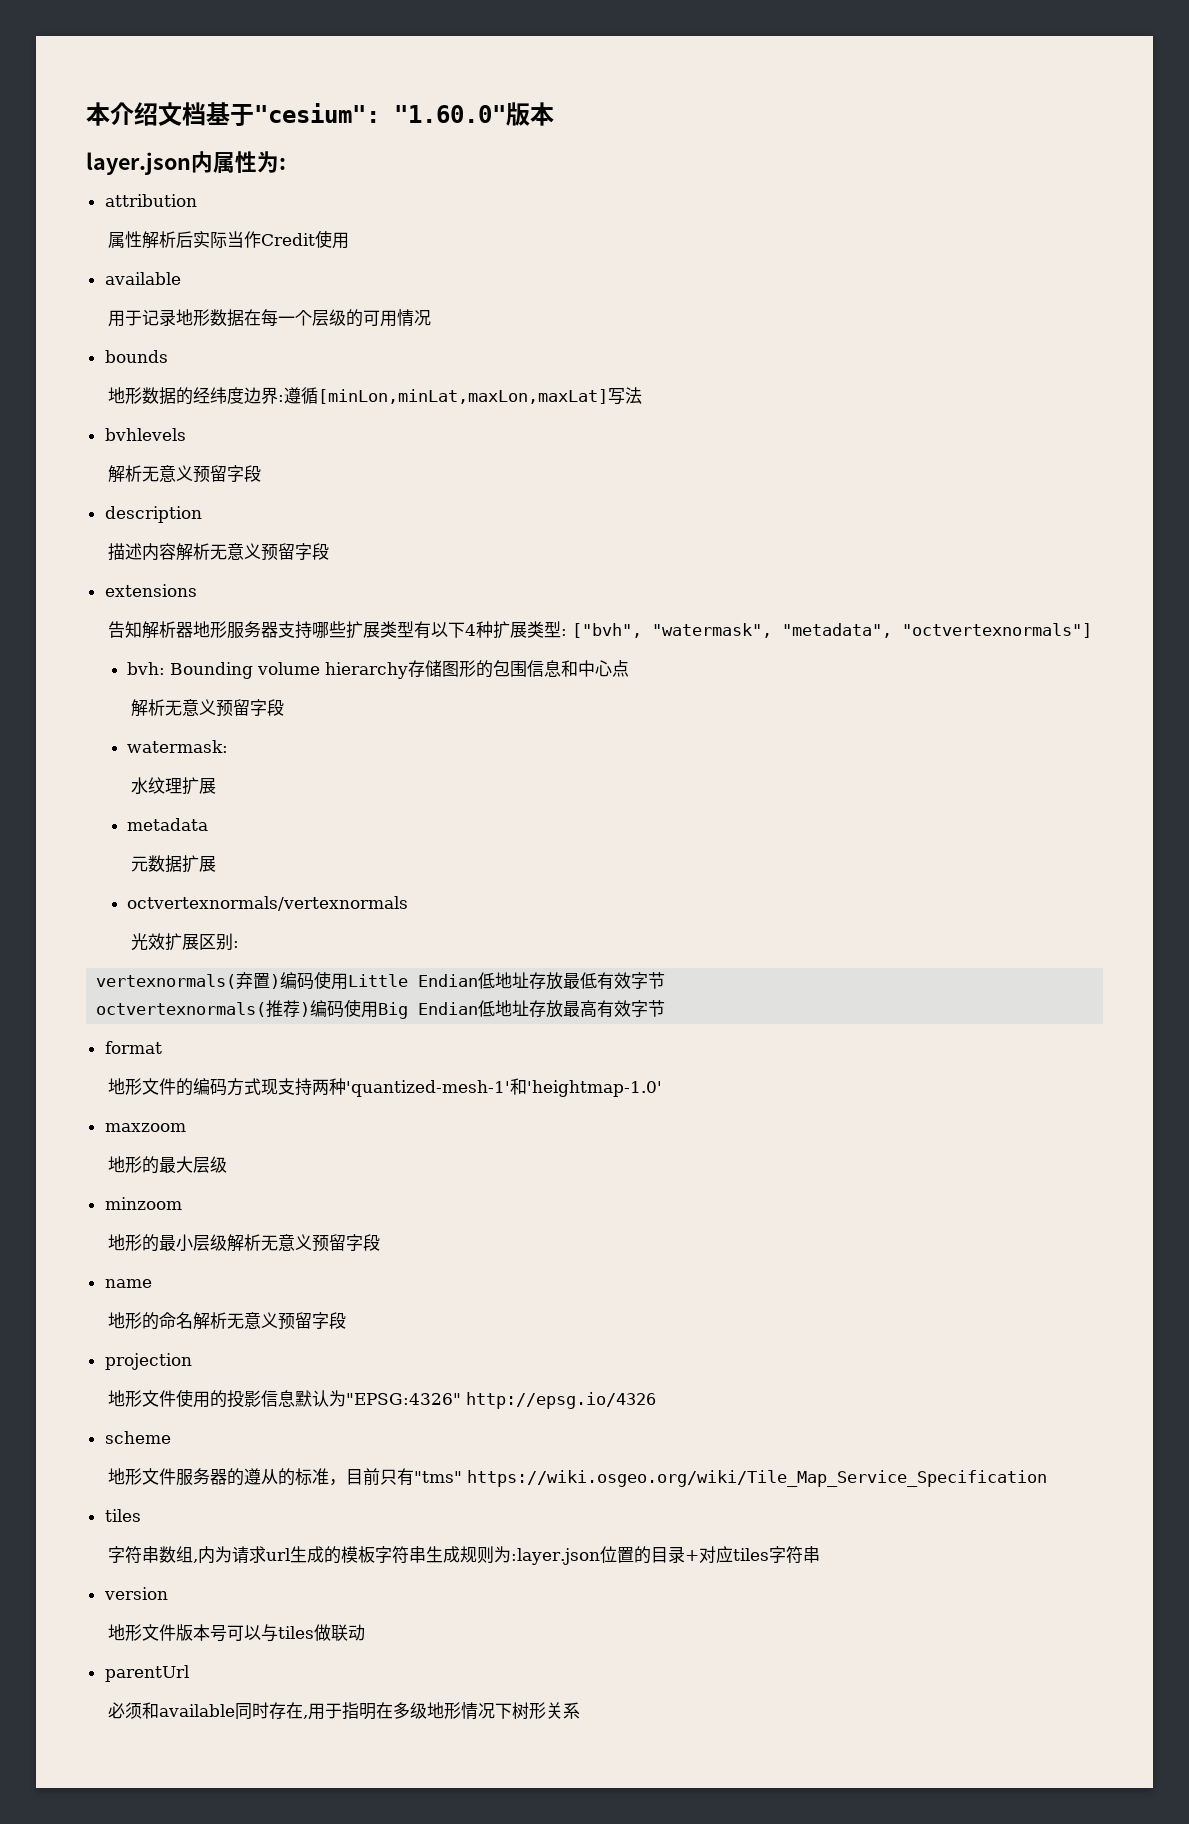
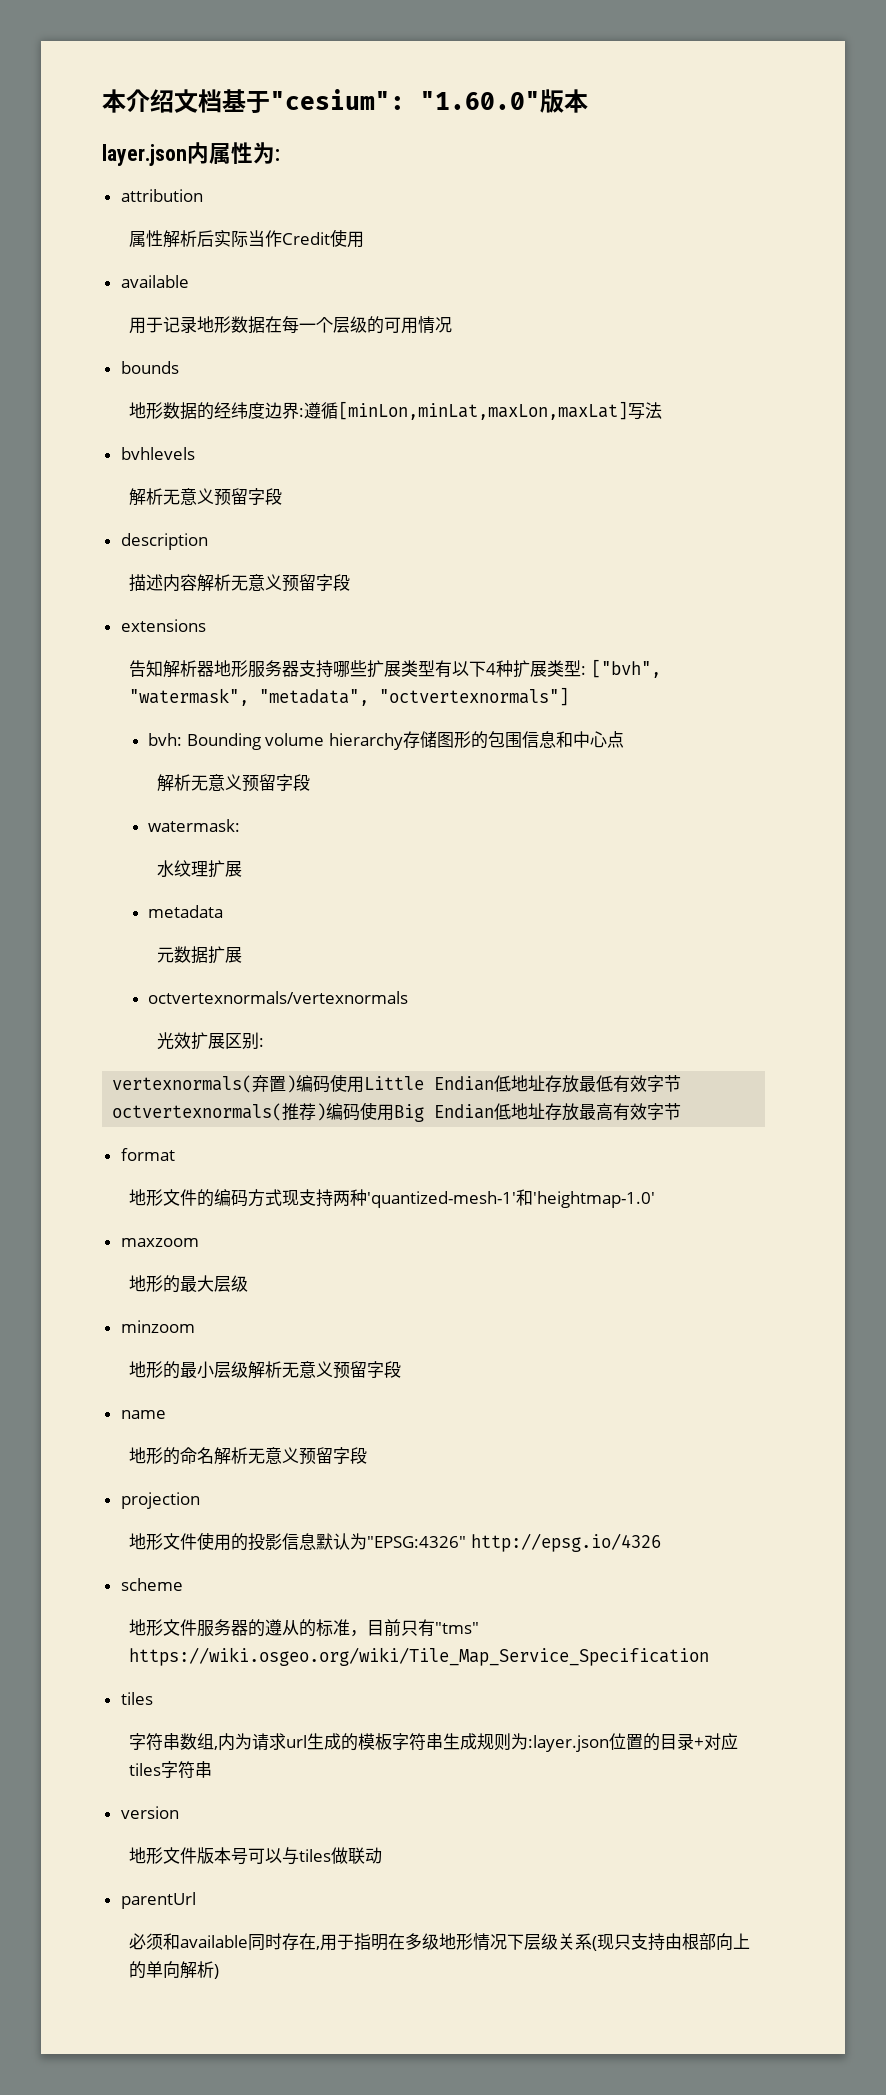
[512,1702,581,1720] 树形关系 -> [524,1933,751,1951] [129,1961,220,1979] 层级关系(现只支持由根部向上的单向解析)

